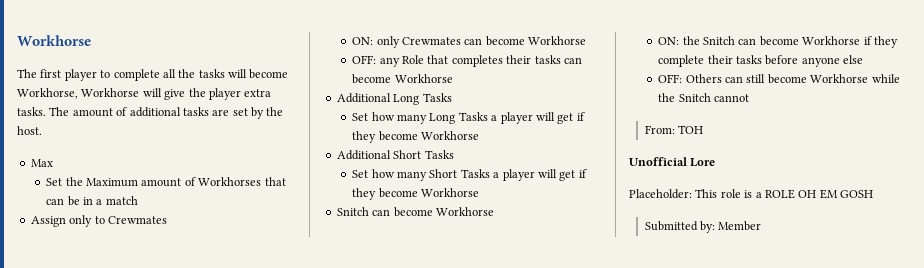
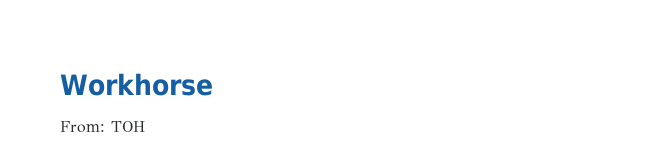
[17,35,91,46] [17,69,289,81] [17,88,272,100] [17,107,284,119] [17,126,42,135] [30,159,53,167] [46,177,286,187] [46,196,138,206] [30,215,167,227] [352,36,587,48] [352,55,582,67] [352,74,453,84] [336,93,452,105] [352,112,585,124] [352,131,480,143] [336,150,454,160] [352,169,587,181] [352,188,480,200] [336,207,494,217] [658,36,898,48] [658,55,864,67] [658,74,900,84] [658,93,750,102] [644,125,703,134] [629,157,716,167] [629,189,873,199] [644,221,762,233] Workhorse // The first player to complete all the tasks will become Workhorse, Workhorse will give the player extra tasks. The amount of additional tasks are set by the host. // Max // Set the Maximum amount of Workhorses that can be in a match // Assign only to Crewmates // ON: only Crewmates can become Workhorse // OFF: any Role that completes their tasks can become Workhorse // Additional Long Tasks // Set how many Long Tasks a player will get if they become Workhorse // Additional Short Tasks // Set how many Short Tasks a player will get if they become Workhorse // Snitch can become Workhorse // ON: the Snitch can become Workhorse if they complete their tasks before anyone else // OFF: Others can still become Workhorse while the Snitch cannot // From: TOH // Unofficial Lore // Placeholder: This role is a ROLE OH EM GOSH // Submitted by: Member -> [60,73,213,96] [60,121,145,133] Workhorse // From: TOH

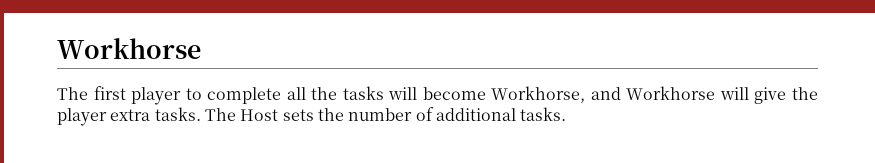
[60,121,145,133] From: TOH -> [57,86,818,105] [57,107,567,126] The first player to complete all the tasks will become Workhorse, and Workhorse will give the player extra tasks. The Host sets the number of additional tasks.

